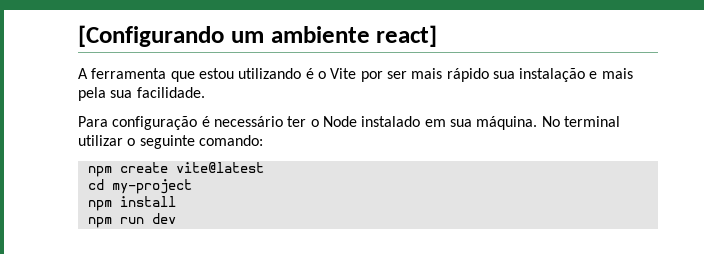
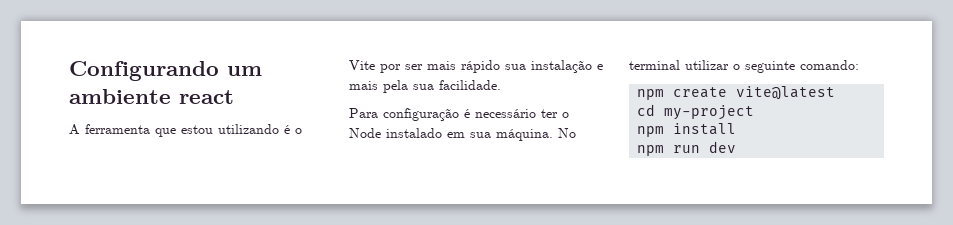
[78,25,224,47] [Configurando -> [69,61,219,81] Configurando
[376,25,438,47] react] -> [179,90,234,104] react

